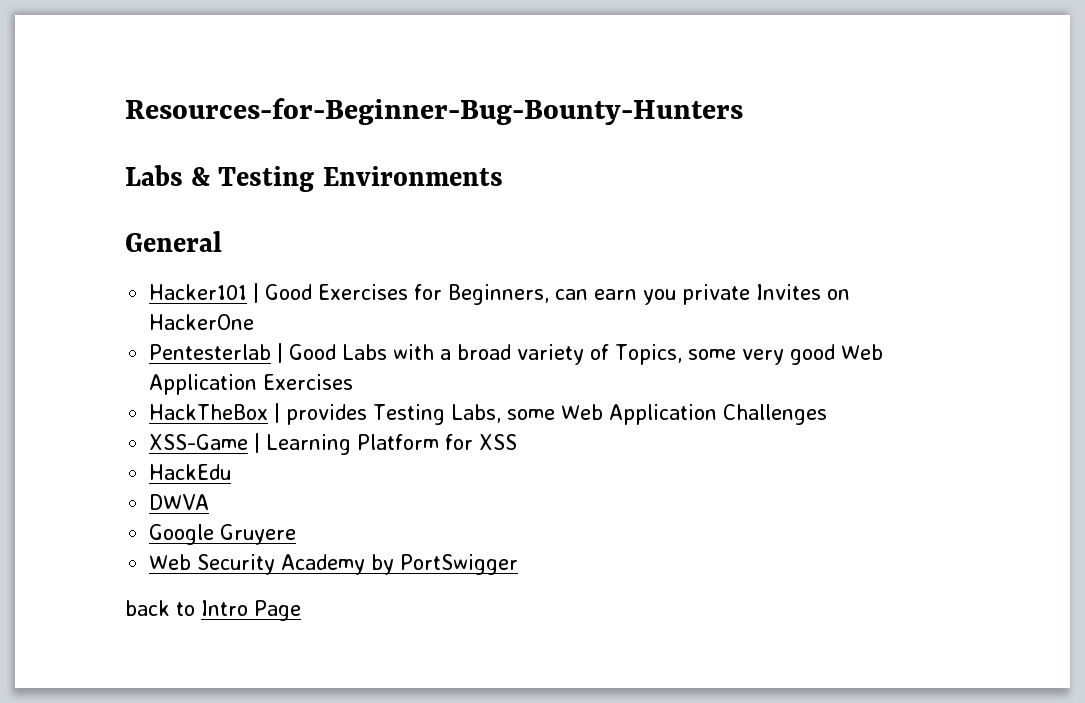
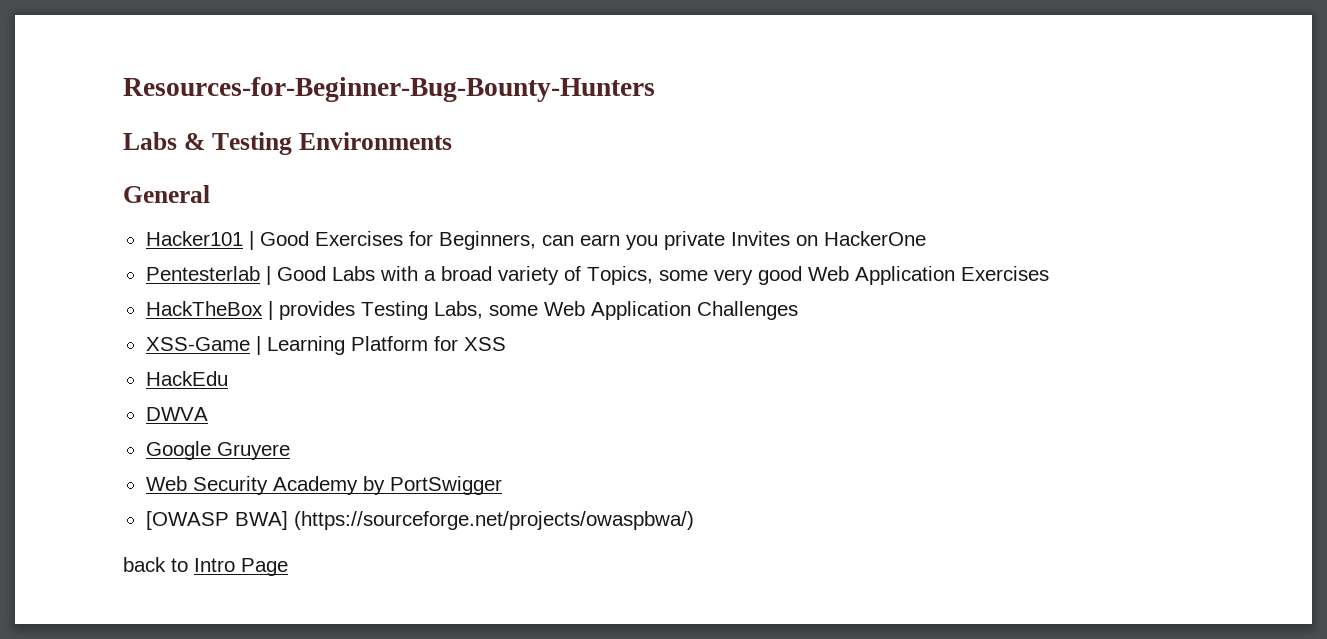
(519, 564) none -> [145,511,694,530] // [OWASP BWA] (https://sourceforge.net/projects/owaspbwa/)

